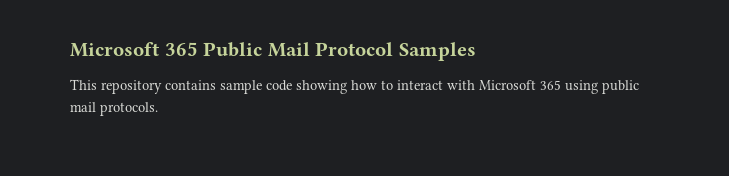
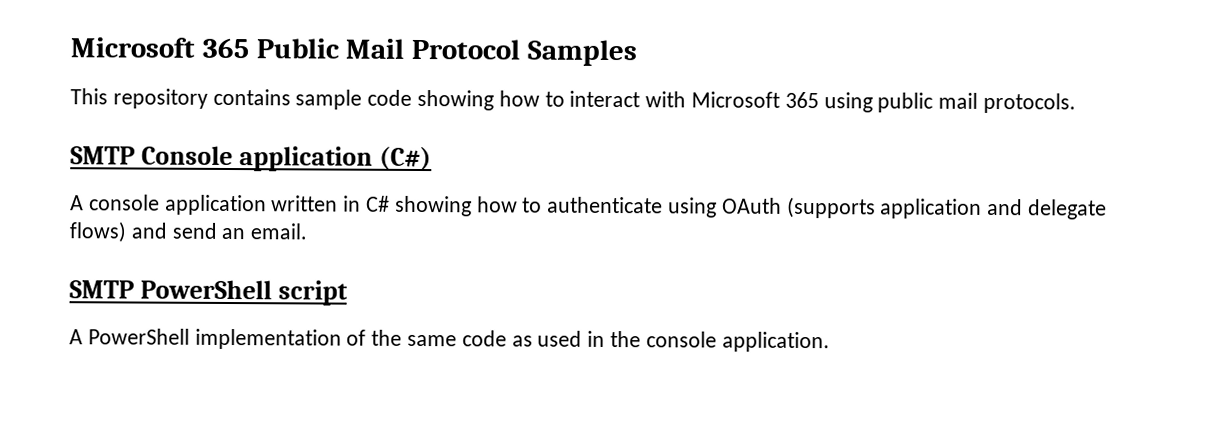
(158, 109) none -> [70,145,433,172] [70,194,1108,220] [69,221,308,243] [69,279,349,306] [69,328,830,353] // SMTP Console application (C#) // A console application written in C# showing how to authenticate using OAuth (supports application and delegate flows) and send an email. // SMTP PowerShell script // A PowerShell implementation of the same code as used in the console application.

